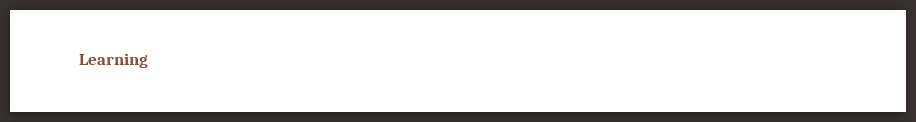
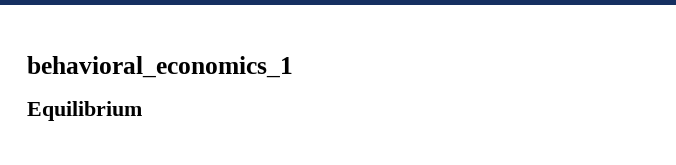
[79,53,148,68] Learning -> [27,56,293,78] [27,101,142,121] behavioral_economics_1 // Equilibrium

